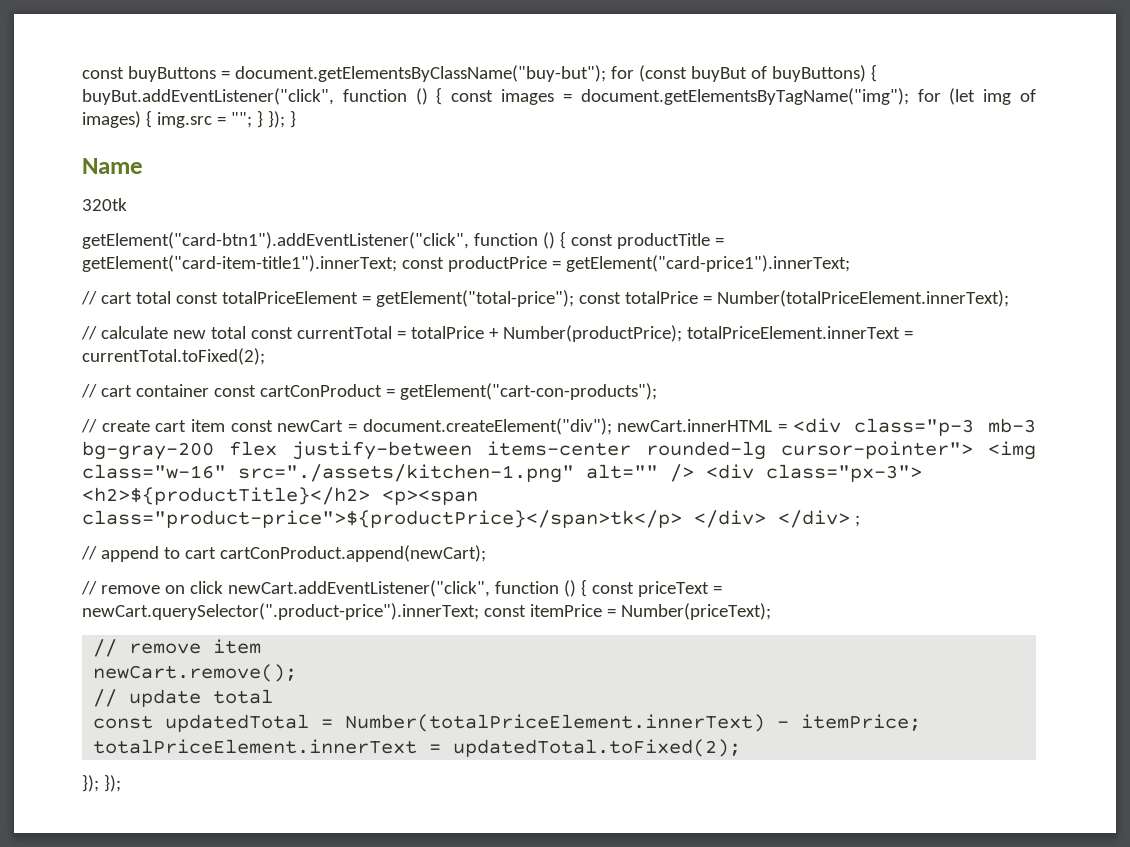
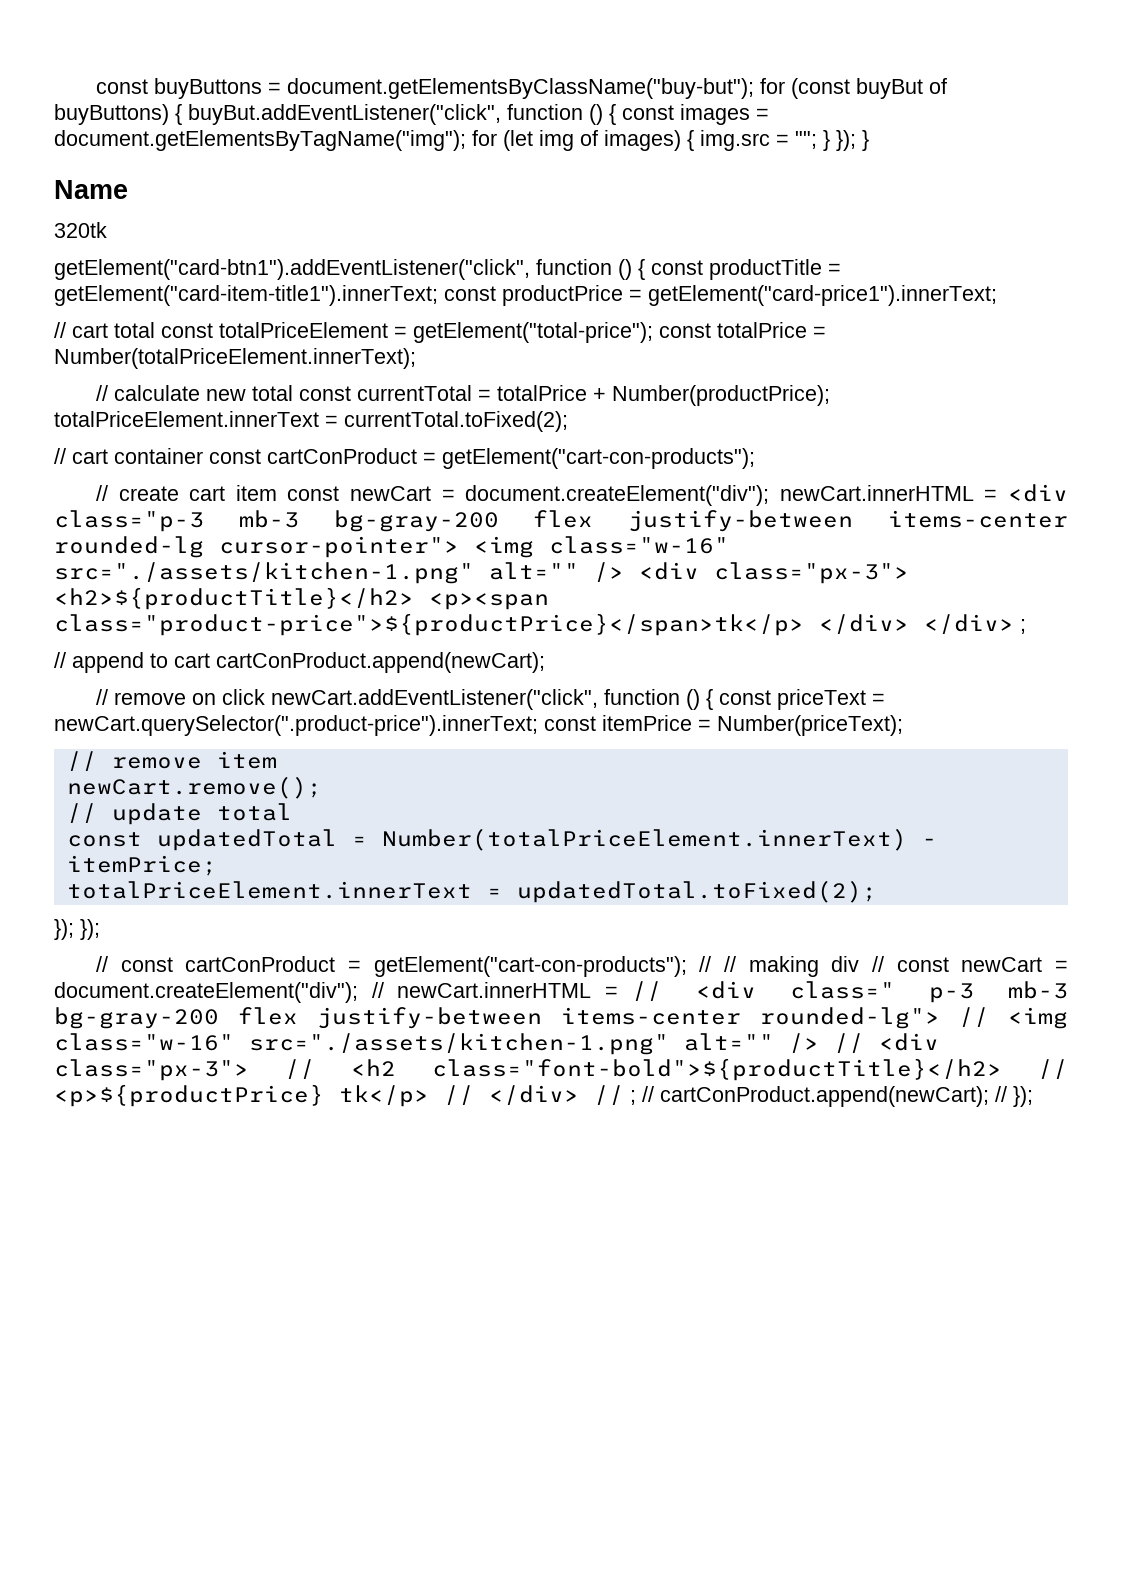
(121, 783) none -> [96,956,1069,977] [54,981,1068,1003] [54,1007,1068,1029] [54,1033,939,1055] [54,1058,1068,1081] [54,1084,1033,1107] // // const cartConProduct = getElement("cart-con-products"); // // making div // const newCart = document.createElement("div"); // newCart.innerHTML = // <div class=" p-3 mb-3 bg-gray-200 flex justify-between items-center rounded-lg"> // <img class="w-16" src="./assets/kitchen-1.png" alt="" /> // <div class="px-3"> // <h2 class="font-bold">${productTitle}</h2> // <p>${productPrice} tk</p> // </div> // ; // cartConProduct.append(newCart); // });

